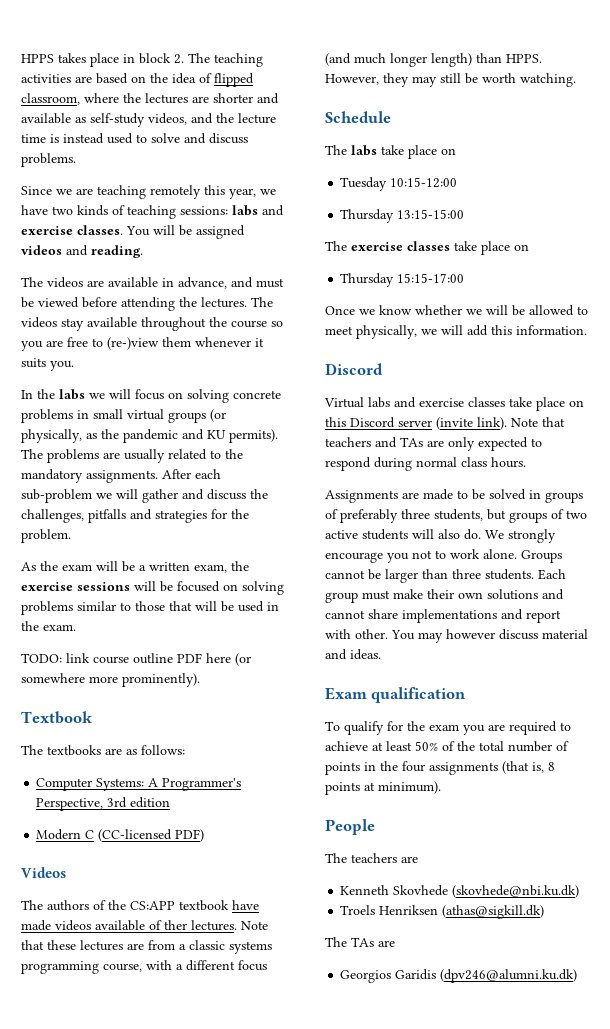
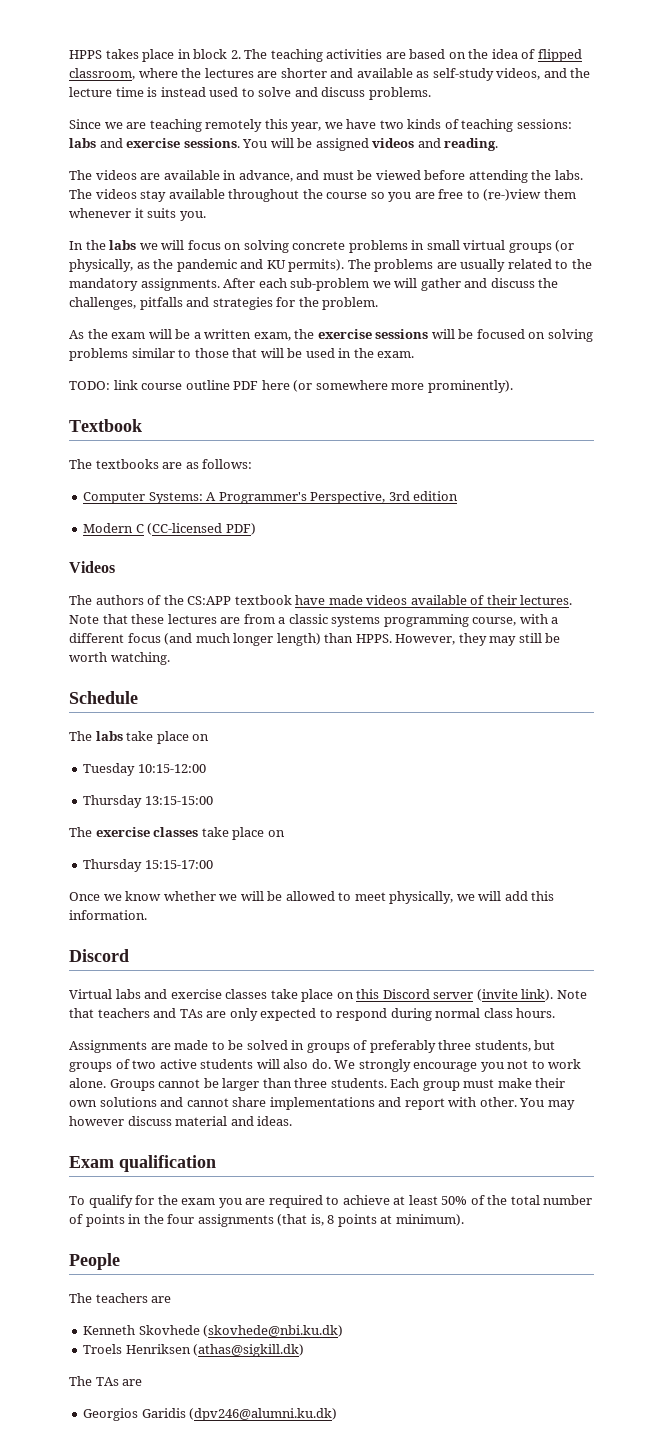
[77,225,123,235] classes. -> [183,138,240,148] sessions.
[201,297,247,308] lectures. -> [554,170,583,180] labs.
[164,920,187,930] ther -> [486,595,517,605] their

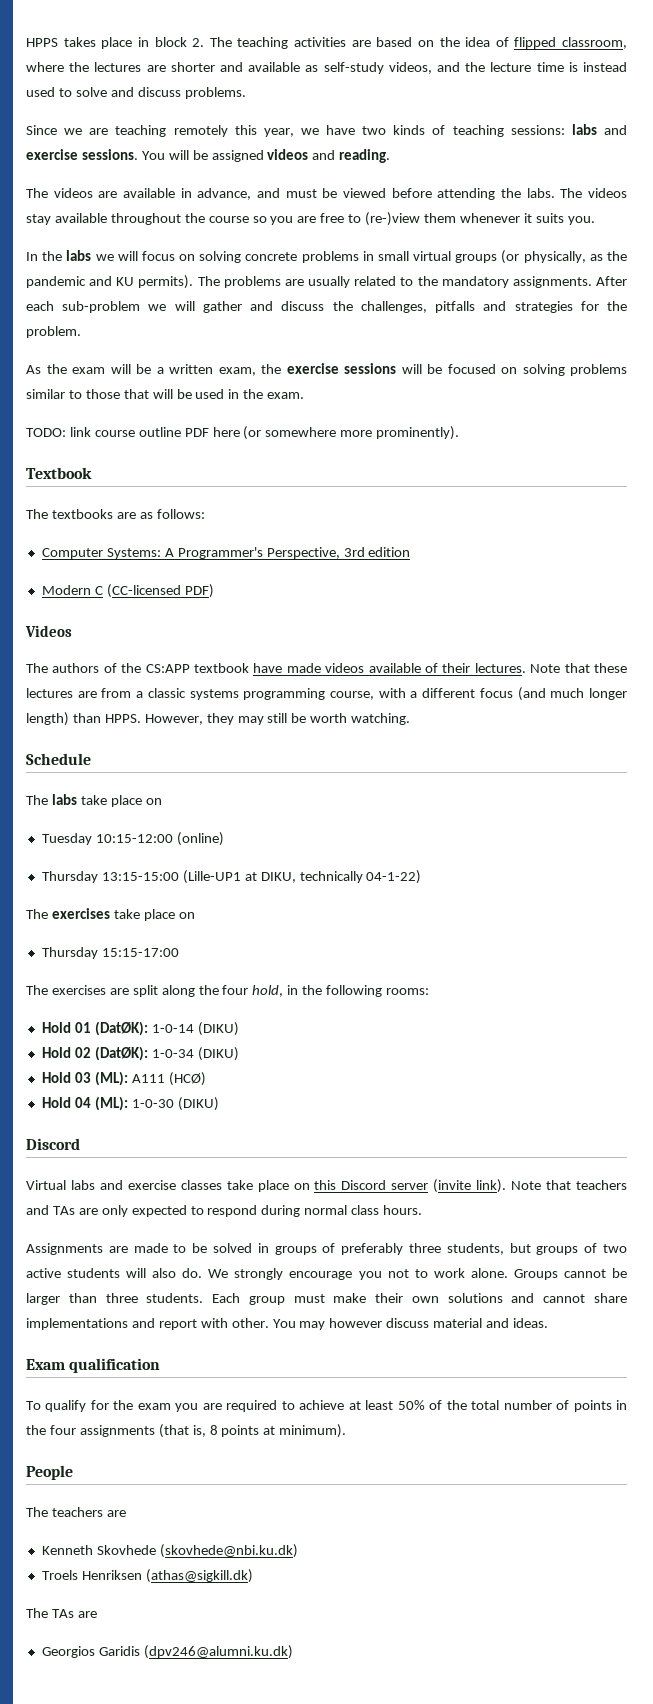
(206, 768) none -> [176,832,224,846] (online)
[69,827,199,837] // The exercise classes -> [182,870,422,884] [26,908,110,919] (Lille-UP1 at DIKU, technically 04-1-22) // The exercises
[69,891,555,904] [69,910,147,920] Once we know whether we will be allowed to meet physically, we will add this information. -> [26,985,430,997] [41,1021,239,1036] [41,1046,239,1061] [41,1071,206,1086] [41,1096,219,1111] The exercises are split along the four hold, in the following rooms: // Hold 01 (DatØK): 1-0-14 (DIKU) // Hold 02 (DatØK): 1-0-34 (DIKU) // Hold 03 (ML): A111 (HCØ) // Hold 04 (ML): 1-0-30 (DIKU)

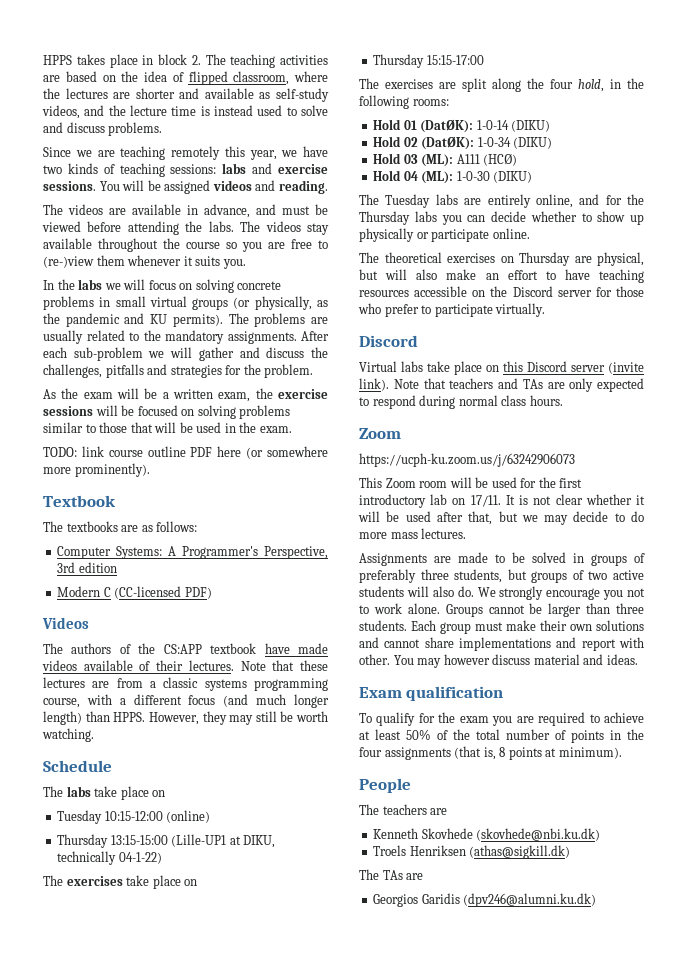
(219, 1104) none -> [359,194,644,208] [359,211,644,225] [359,228,530,242] [359,252,644,266] [359,269,644,283] [359,286,644,297] [358,303,546,317] // The Tuesday labs are entirely online, and for the Thursday labs you can decide whether to show up physically or participate online. // The theoretical exercises on Thursday are physical, but will also make an effort to have teaching resources accessible on the Discord server for those who prefer to participate virtually.
[99,1180,222,1190] and exercise classes -> (423, 366) none
(423, 1210) none -> [359,428,401,439] [359,453,575,467] [359,477,583,488] [359,494,645,508] [358,511,644,525] [359,528,467,539] // Zoom // https://ucph-ku.zoom.us/j/63242906073 // This Zoom room will be used for the first introductory lab on 17/11. It is not clear whether it will be used after that, but we may decide to do more mass lectures.

